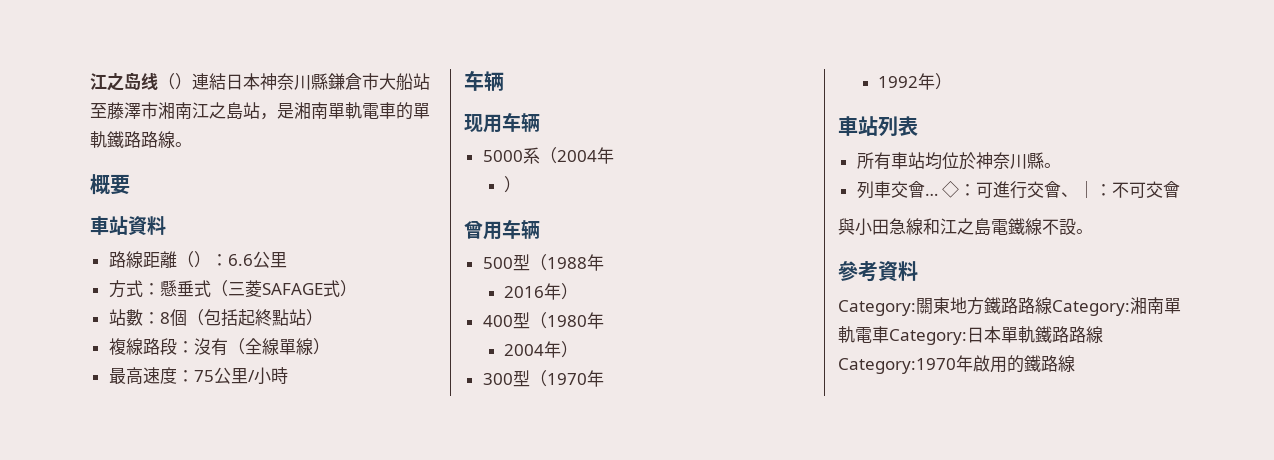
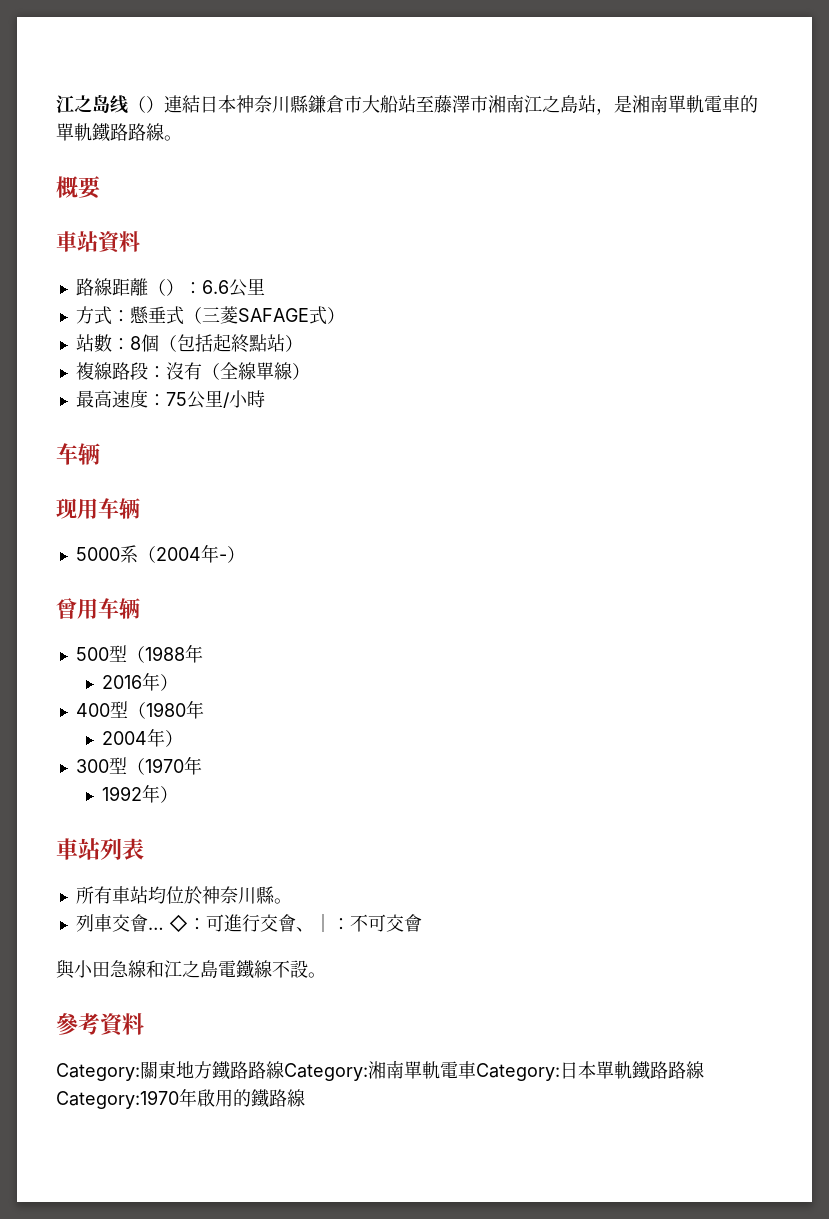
(614, 155) // -> [218,554,227,561] -

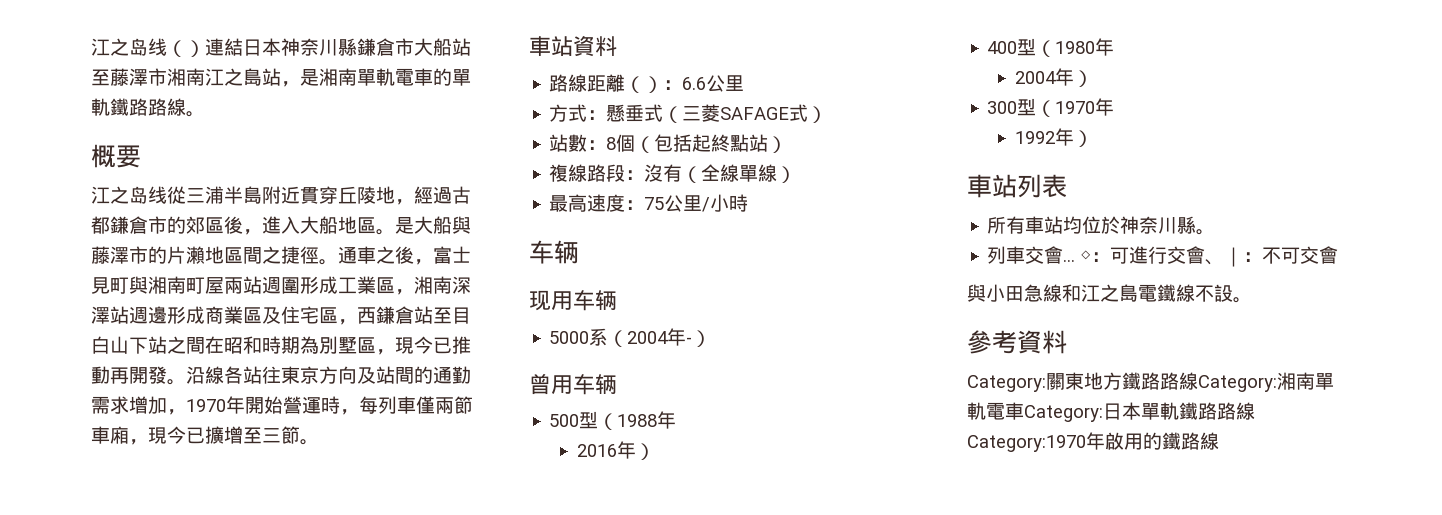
(101, 187) none -> [91,186,471,205] [91,216,471,235] [91,246,471,265] [91,276,471,295] [91,306,471,325] [91,336,471,355] [91,366,471,385] [91,396,473,415] [91,426,319,445] // 江之岛线從三浦半島附近貫穿丘陵地，經過古都鎌倉市的郊區後，進入大船地區。是大船與藤澤市的片瀨地區間之捷徑。通車之後，富士見町與湘南町屋兩站週圍形成工業區，湘南深澤站週邊形成商業區及住宅區，西鎌倉站至目白山下站之間在昭和時期為別墅區，現今已推動再開發。沿線各站往東京方向及站間的通勤需求增加，1970年開始營運時，每列車僅兩節車廂，現今已擴增至三節。

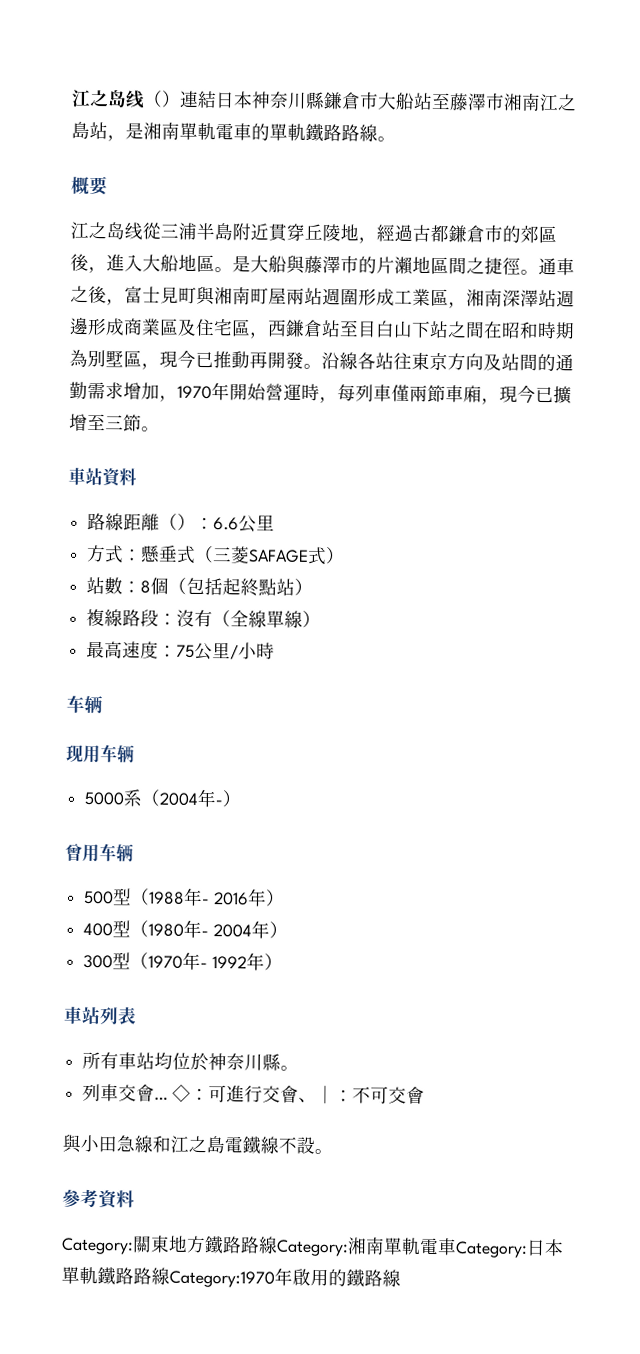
(677, 420) // -> [202,898,211,905] -
(1115, 47) // -> [201,930,210,937] -
(1115, 107) // -> [200,962,209,969] -

